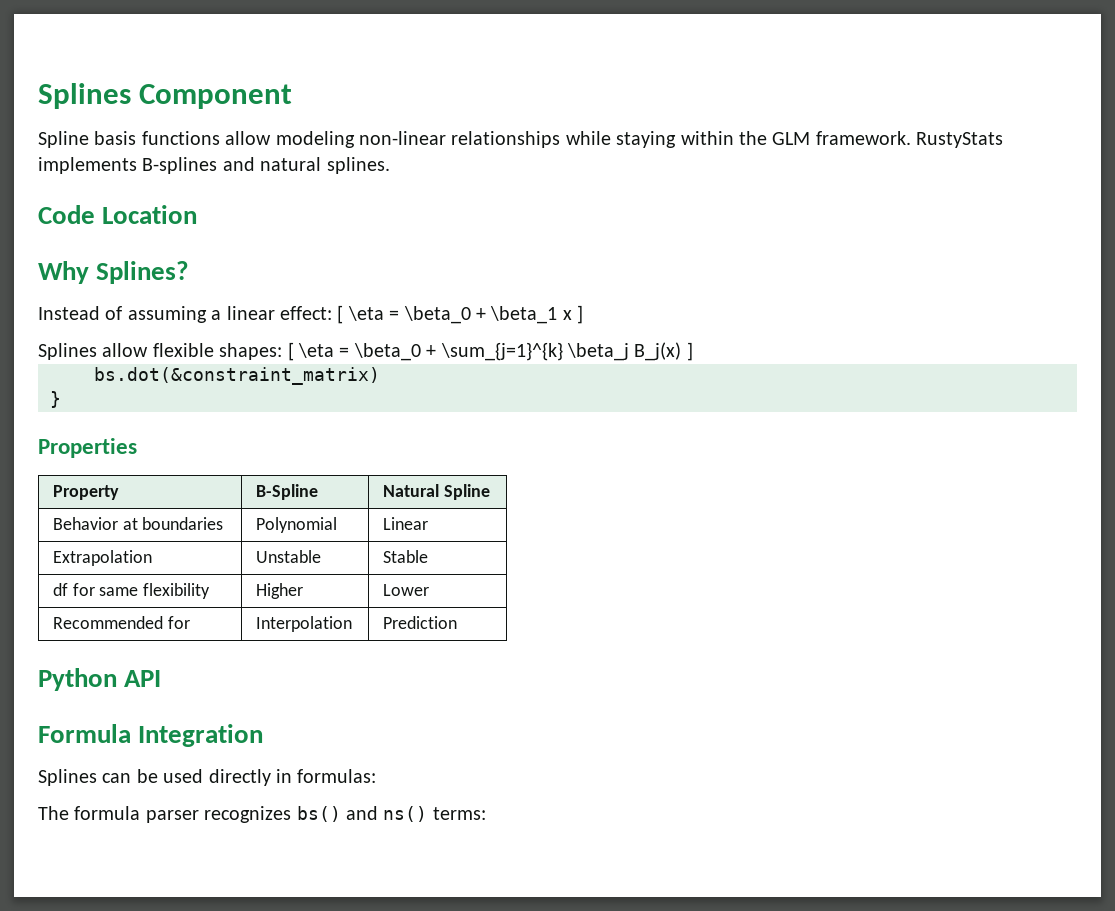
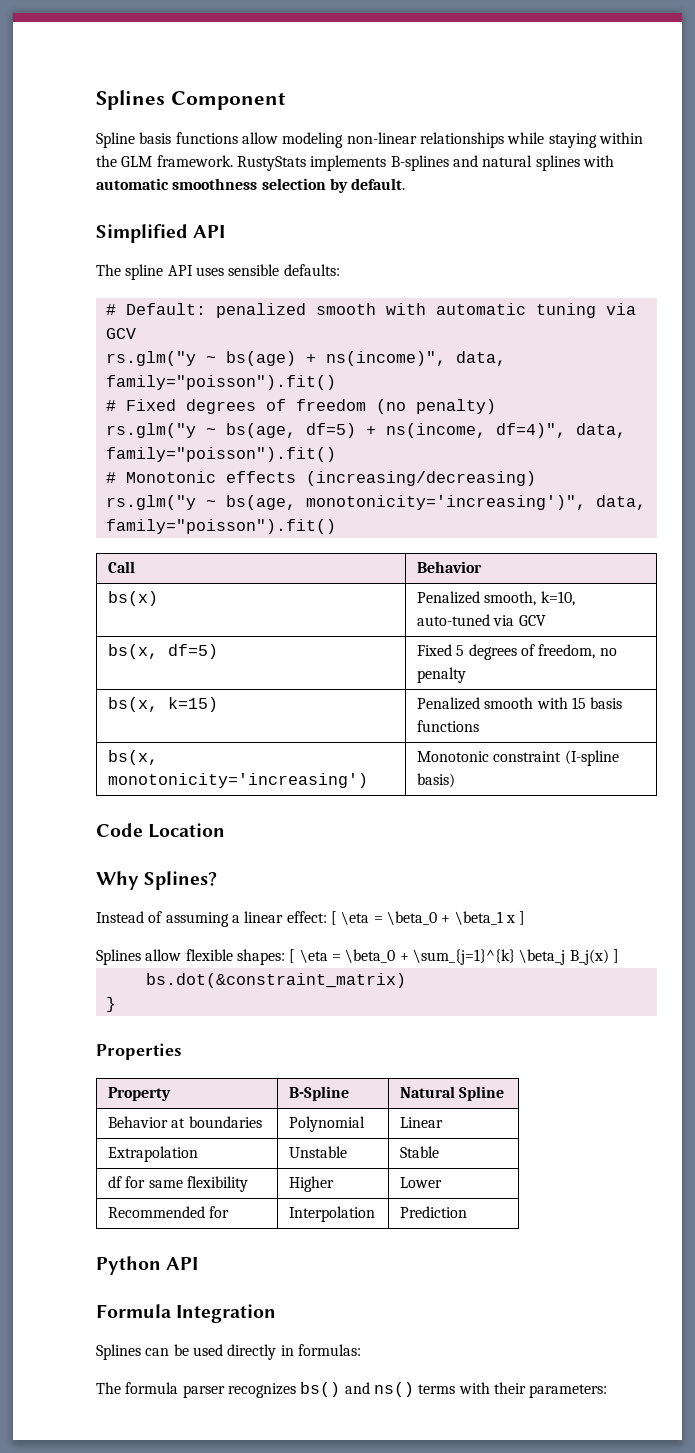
[326,157,390,174] splines. -> [535,155,614,171] [96,178,406,193] [96,224,226,243] [96,264,340,280] [105,303,636,318] [105,328,136,339] [105,351,506,366] [105,375,336,390] [105,399,496,414] [105,423,626,438] [105,447,336,462] [105,471,536,486] [105,495,646,510] [105,519,336,534] [107,561,135,573] [416,561,482,573] [107,591,158,606] [416,591,575,606] [416,614,546,626] [107,644,218,659] [416,644,617,660] [416,667,466,683] [107,697,218,712] [416,697,623,710] [416,720,479,732] [107,750,158,765] [107,773,368,788] [416,750,619,766] [416,773,455,788] splines with automatic smoothness selection by default. // Simplified API // The spline API uses sensible defaults: // # Default: penalized smooth with automatic tuning via GCV // rs.glm("y ~ bs(age) + ns(income)", data, family="poisson").fit() // # Fixed degrees of freedom (no penalty) // rs.glm("y ~ bs(age, df=5) + ns(income, df=4)", data, family="poisson").fit() // # Monotonic effects (increasing/decreasing) // rs.glm("y ~ bs(age, monotonicity='increasing')", data, family="poisson").fit() // Call | Behavior // bs(x) | Penalized smooth, k=10, auto-tuned via GCV // bs(x, df=5) | Fixed 5 degrees of freedom, no penalty // bs(x, k=15) | Penalized smooth with 15 basis functions // bs(x, monotonicity='increasing') | Monotonic constraint (I-spline basis)
[432,807,486,820] terms: -> [418,1382,608,1398] terms with their parameters:

